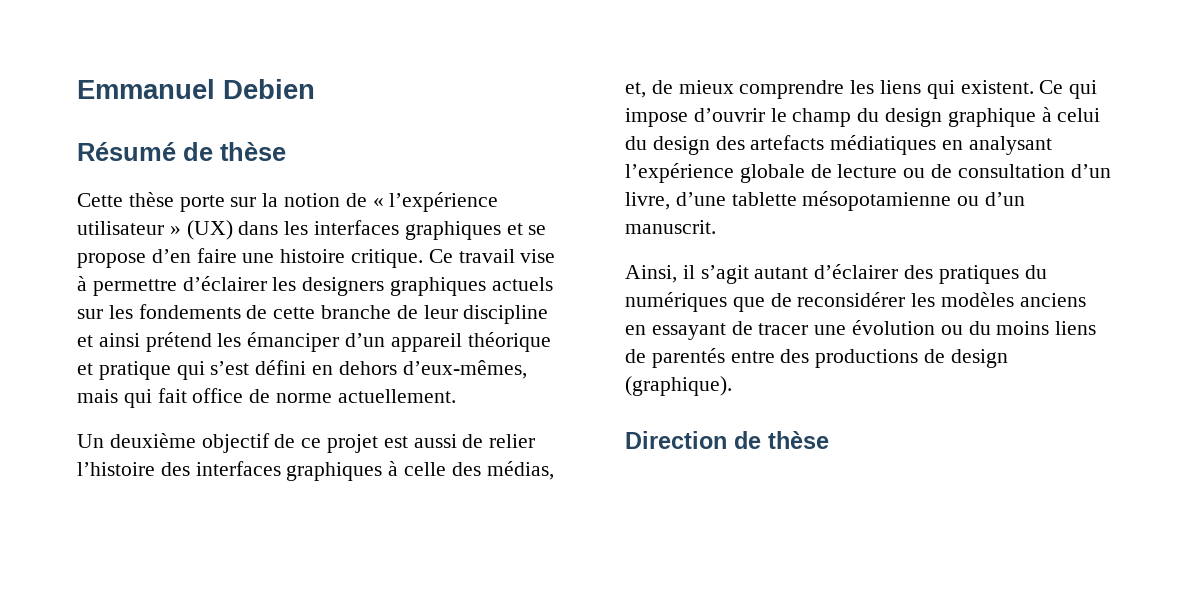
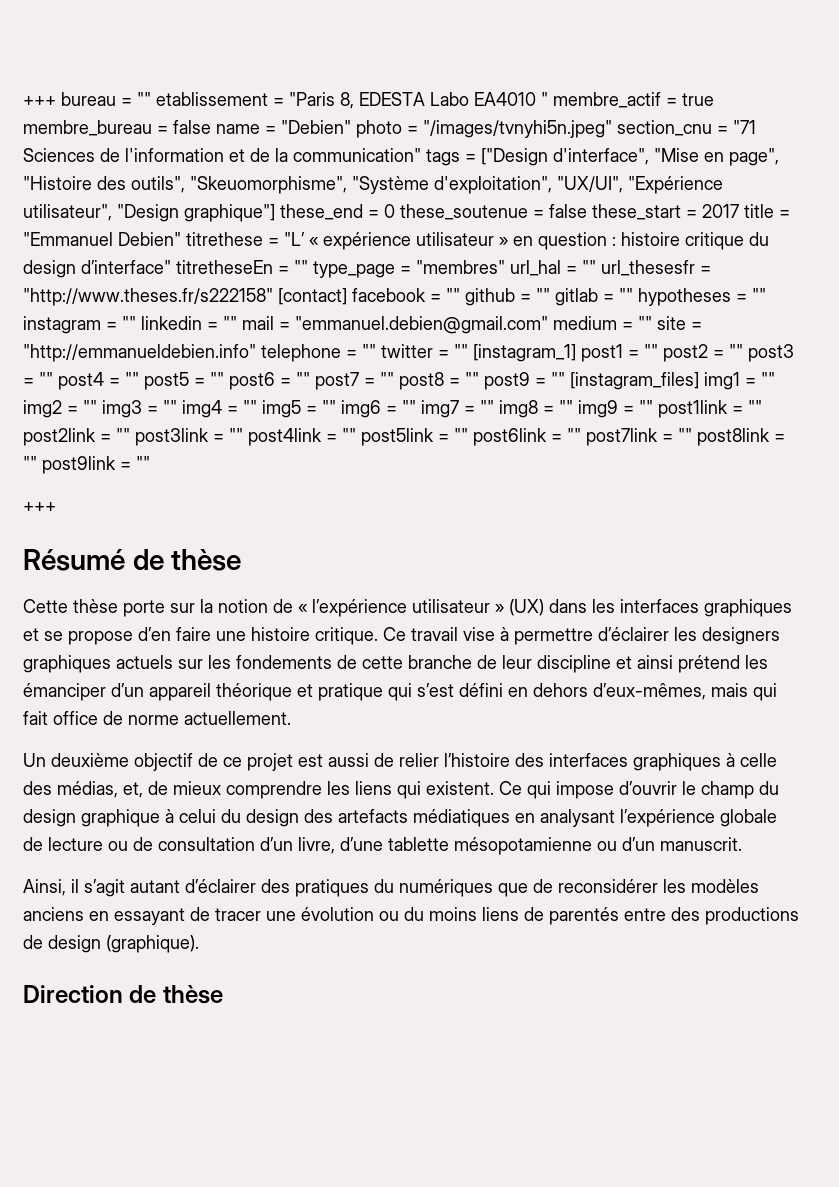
[77,79,315,99] Emmanuel Debien -> [23,92,714,109] [23,120,756,138] [23,148,779,166] [23,176,723,194] [23,204,790,222] [23,232,769,250] [23,260,711,278] [23,288,766,306] [23,316,702,334] [23,344,794,362] [23,372,775,390] [23,400,762,418] [23,428,785,446] [23,456,150,474] [23,502,56,512] +++ bureau = "" etablissement = "Paris 8, EDESTA Labo EA4010 " membre_actif = true membre_bureau = false name = "Debien" photo = "/images/tvnyhi5n.jpeg" section_cnu = "71 Sciences de l'information et de la communication" tags = ["Design d'interface", "Mise en page", "Histoire des outils", "Skeuomorphisme", "Système d'exploitation", "UX/UI", "Expérience utilisateur", "Design graphique"] these_end = 0 these_soutenue = false these_start = 2017 title = "Emmanuel Debien" titrethese = "L’ « expérience utilisateur » en question : histoire critique du design d’interface" titretheseEn = "" type_page = "membres" url_hal = "" url_thesesfr = "http://www.theses.fr/s222158" [contact] facebook = "" github = "" gitlab = "" hypotheses = "" instagram = "" linkedin = "" mail = "emmanuel.debien@gmail.com" medium = "" site = "http://emmanueldebien.info" telephone = "" twitter = "" [instagram_1] post1 = "" post2 = "" post3 = "" post4 = "" post5 = "" post6 = "" post7 = "" post8 = "" post9 = "" [instagram_files] img1 = "" img2 = "" img3 = "" img4 = "" img5 = "" img6 = "" img7 = "" img8 = "" img9 = "" post1link = "" post2link = "" post3link = "" post4link = "" post5link = "" post6link = "" post7link = "" post8link = "" post9link = "" // +++

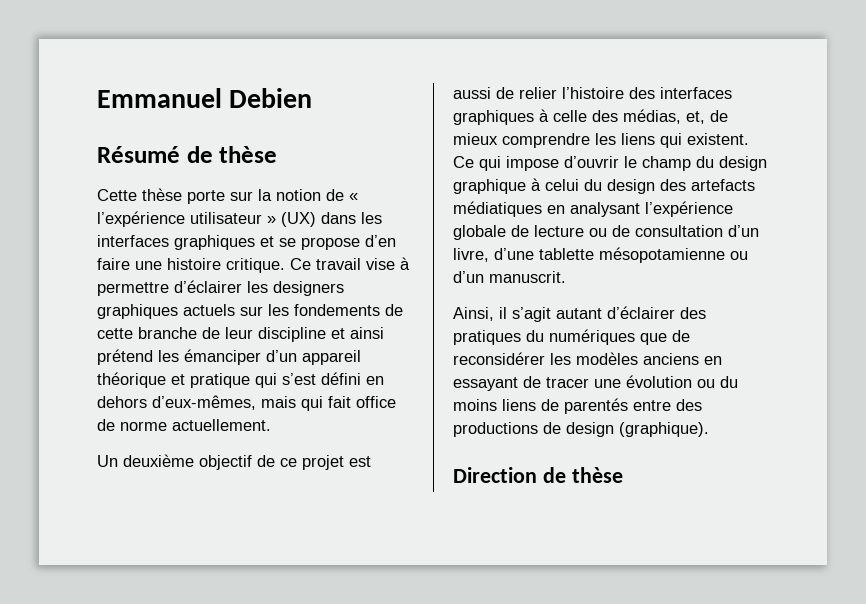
[23,92,714,109] [23,120,756,138] [23,148,779,166] [23,176,723,194] [23,204,790,222] [23,232,769,250] [23,260,711,278] [23,288,766,306] [23,316,702,334] [23,344,794,362] [23,372,775,390] [23,400,762,418] [23,428,785,446] [23,456,150,474] [23,502,56,512] +++ bureau = "" etablissement = "Paris 8, EDESTA Labo EA4010 " membre_actif = true membre_bureau = false name = "Debien" photo = "/images/tvnyhi5n.jpeg" section_cnu = "71 Sciences de l'information et de la communication" tags = ["Design d'interface", "Mise en page", "Histoire des outils", "Skeuomorphisme", "Système d'exploitation", "UX/UI", "Expérience utilisateur", "Design graphique"] these_end = 0 these_soutenue = false these_start = 2017 title = "Emmanuel Debien" titrethese = "L’ « expérience utilisateur » en question : histoire critique du design d’interface" titretheseEn = "" type_page = "membres" url_hal = "" url_thesesfr = "http://www.theses.fr/s222158" [contact] facebook = "" github = "" gitlab = "" hypotheses = "" instagram = "" linkedin = "" mail = "emmanuel.debien@gmail.com" medium = "" site = "http://emmanueldebien.info" telephone = "" twitter = "" [instagram_1] post1 = "" post2 = "" post3 = "" post4 = "" post5 = "" post6 = "" post7 = "" post8 = "" post9 = "" [instagram_files] img1 = "" img2 = "" img3 = "" img4 = "" img5 = "" img6 = "" img7 = "" img8 = "" img9 = "" post1link = "" post2link = "" post3link = "" post4link = "" post5link = "" post6link = "" post7link = "" post8link = "" post9link = "" // +++ -> [97,88,313,108] Emmanuel Debien

